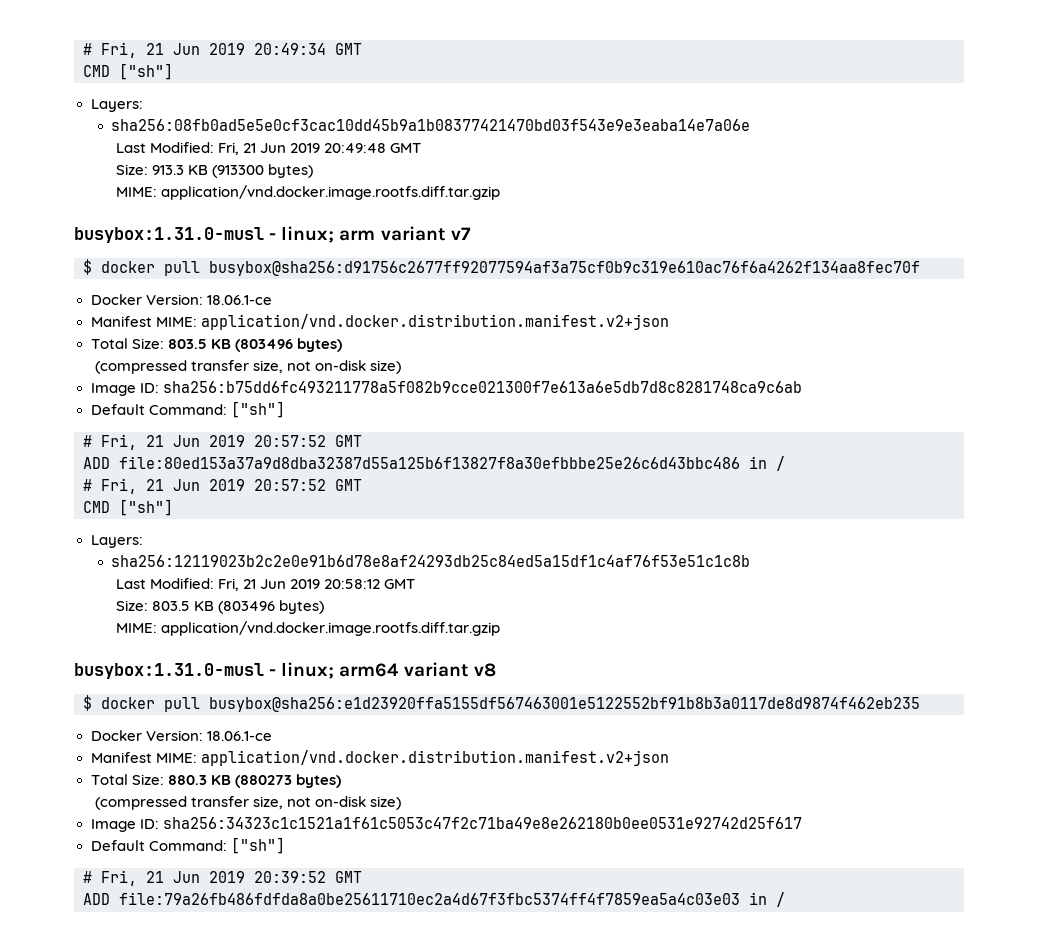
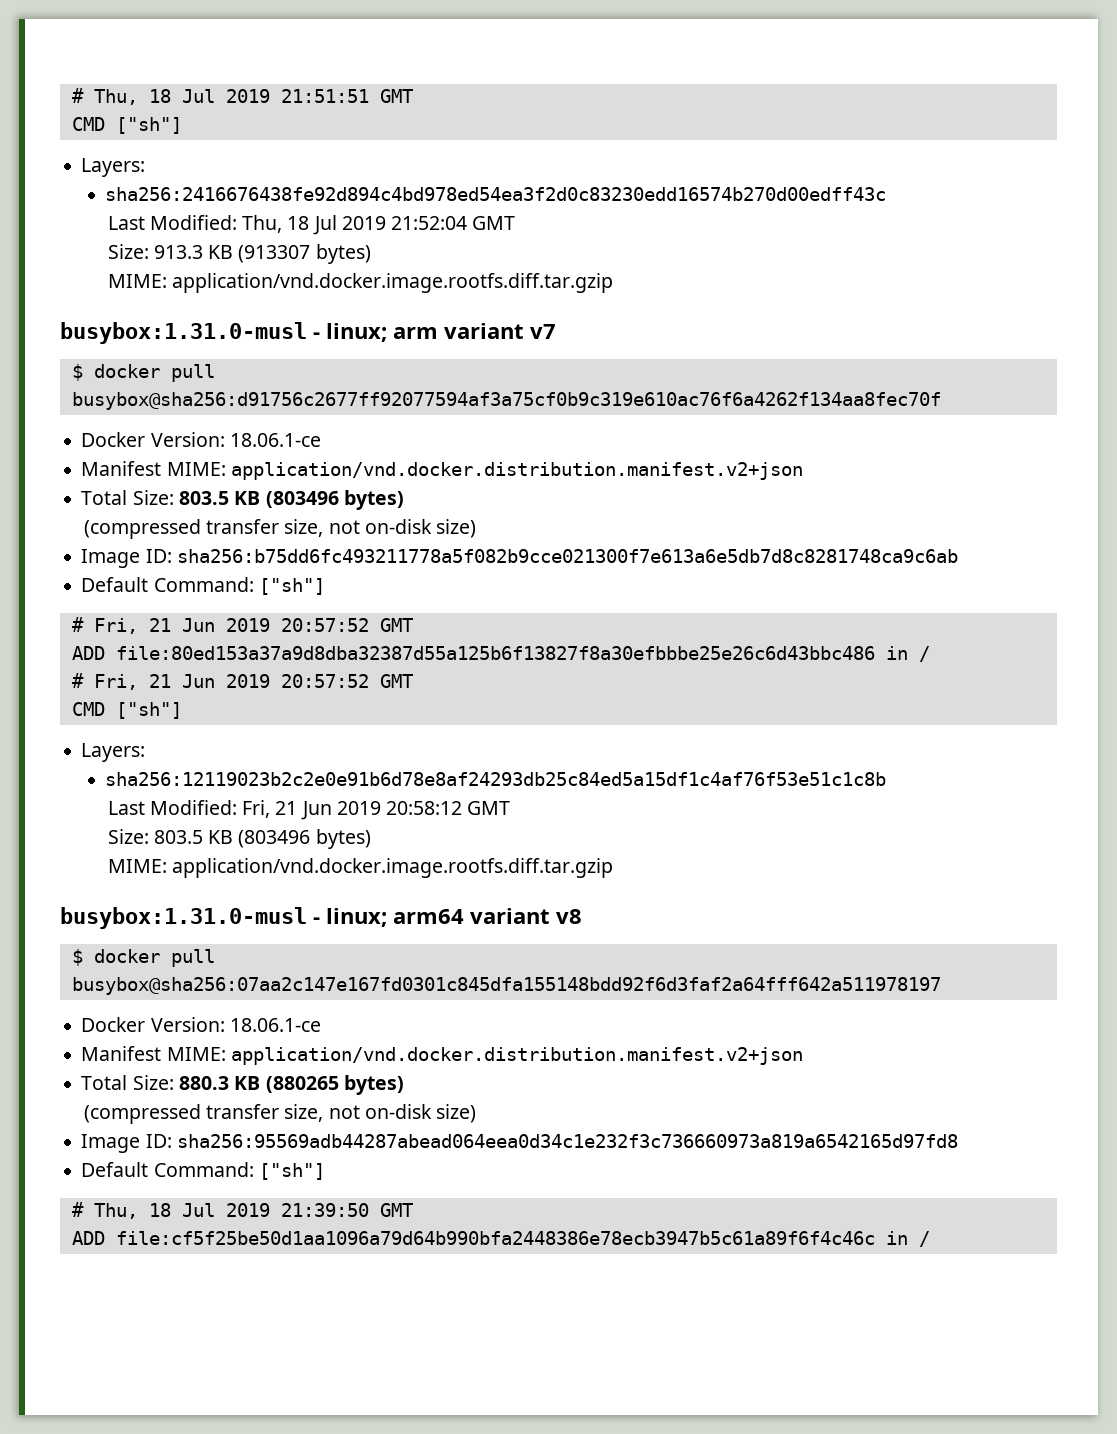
[83,42,362,58] [83,63,173,80] [90,99,143,112] [111,119,751,131] [115,142,386,155] # Fri, 21 Jun 2019 20:49:34 GMT // CMD ["sh"] // Layers: // sha256:08fb0ad5e5e0cf3cac10dd45b9a1b08377421470bd03f543e9e3eaba14e7a06e // Last Modified: Fri, 21 Jun 2019 20:49:48 -> [71,88,413,105] [71,117,182,134] [81,158,146,177] [105,187,887,201] [107,215,468,235] # Thu, 18 Jul 2019 21:51:51 GMT // CMD ["sh"] // Layers: // sha256:2416676438fe92d894c4bd978ed54ea3f2d0c83230edd16574b270d00edff43c // Last Modified: Thu, 18 Jul 2019 21:52:04
[211,165,264,178] (913300 -> [238,245,311,263] (913307
[209,697,920,712] busybox@sha256:e1d23920ffa5155df567463001e5122552bf91b8b3a0117de8d9874f462eb235 -> [71,977,941,995] busybox@sha256:07aa2c147e167fd0301c845dfa155148bdd92f6d3faf2a64fff642a511978197
[234,774,341,788] [94,796,402,810] [90,817,802,832] [90,837,285,854] [83,870,362,886] [83,892,740,905] (880273 bytes) // (compressed transfer size, not on-disk size) // Image ID: sha256:34323c1c1521a1f61c5053c47f2c71ba49e8e262180b0ee0531e92742d25f617 // Default Command: ["sh"] // # Fri, 21 Jun 2019 20:39:52 GMT // ADD file:79a26fb486fdfda8a0be25611710ec2a4d67f3fbc5374ff4f7859ea5a4c03e03 -> [265,1075,404,1095] [83,1104,477,1124] [81,1134,958,1153] [81,1162,325,1180] [71,1202,413,1219] [71,1231,875,1245] (880265 bytes) // (compressed transfer size, not on-disk size) // Image ID: sha256:95569adb44287abead064eea0d34c1e232f3c736660973a819a6542165d97fd8 // Default Command: ["sh"] // # Thu, 18 Jul 2019 21:39:50 GMT // ADD file:cf5f25be50d1aa1096a79d64b990bfa2448386e78ecb3947b5c61a89f6f4c46c

